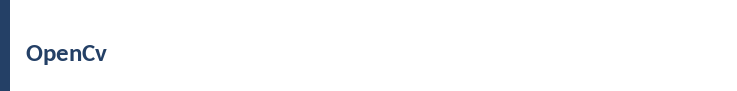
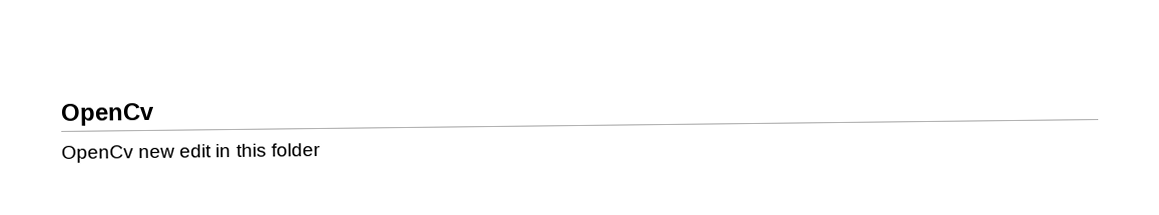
[26,45,107,65] OpenCv -> [60,102,155,126] [61,142,321,163] OpenCv // OpenCv new edit in this folder

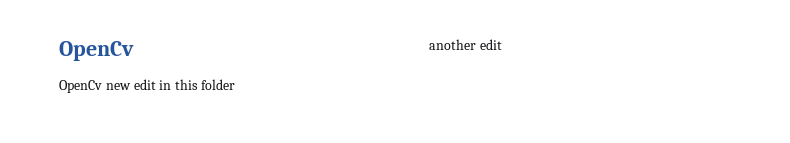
(321, 149) none -> [429,39,502,50] // another edit

